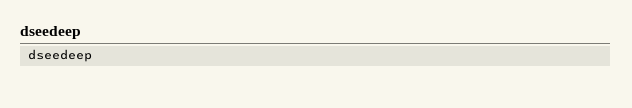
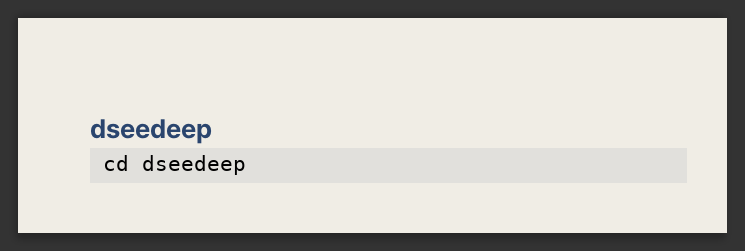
(81, 32) none -> [102,155,129,171] cd

